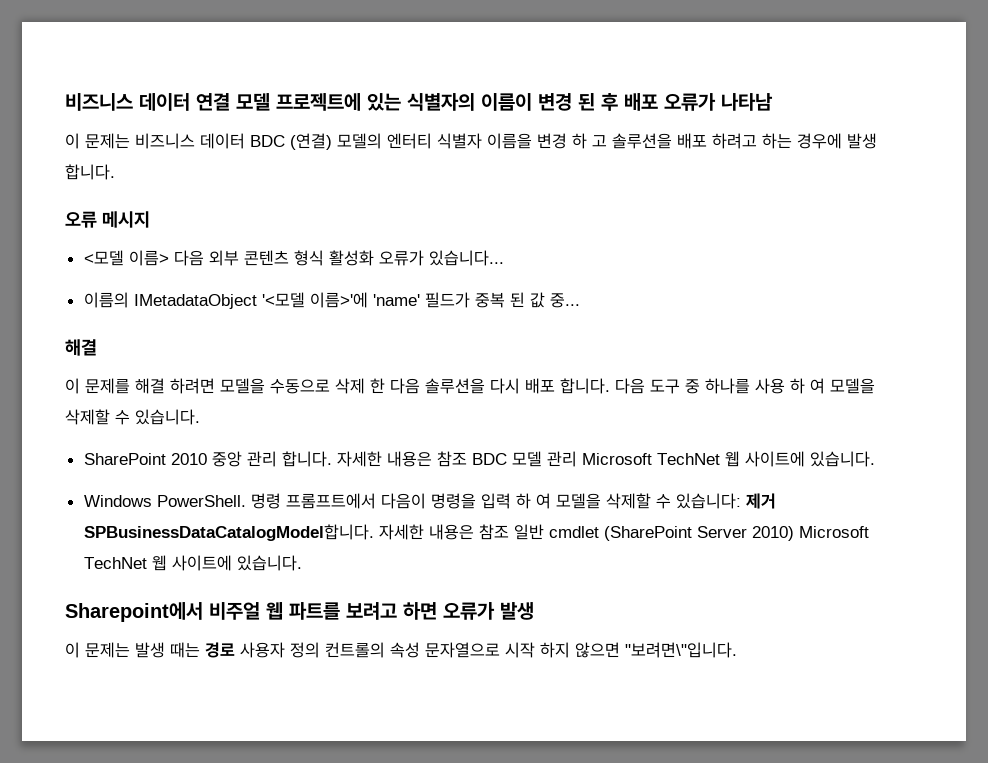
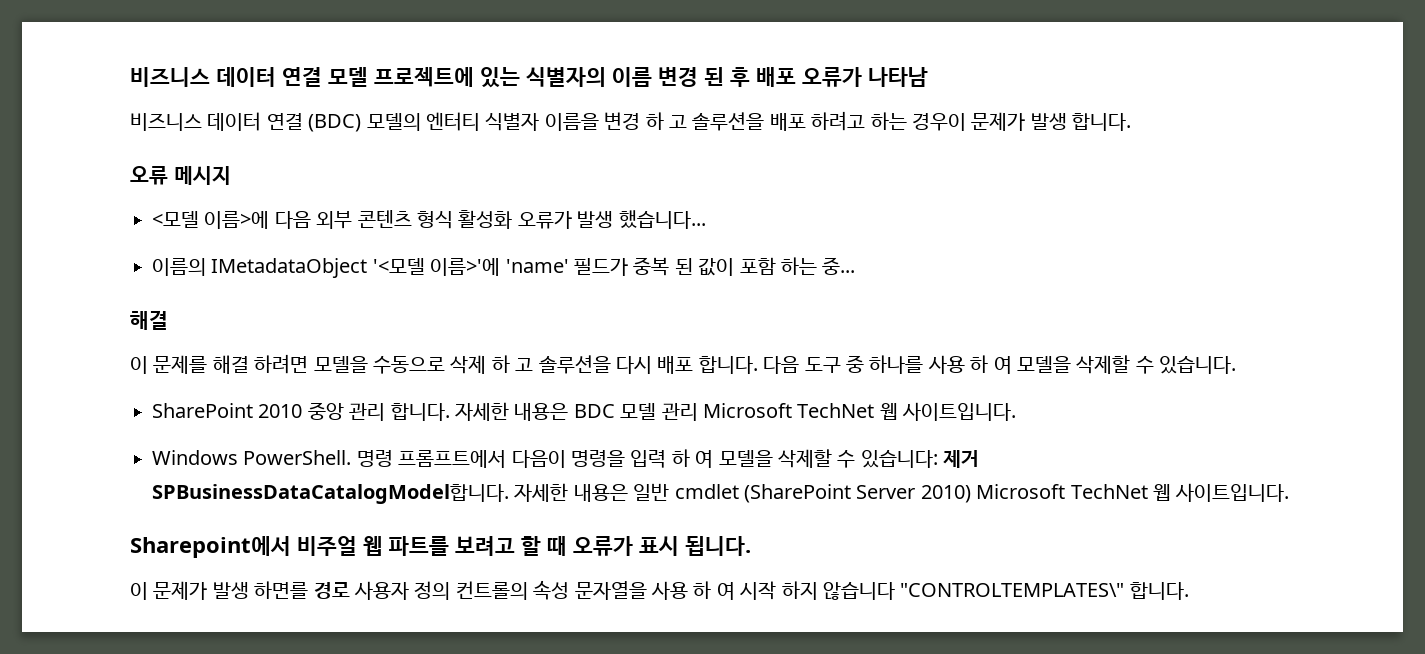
[481,93,532,111] 이름이 -> [612,67,652,87] 이름
[65,133,332,150] 이 문제는 비즈니스 데이터 BDC (연결) -> [130,112,362,132] 비즈니스 데이터 연결 (BDC)
[797,133,842,149] 경우에 -> [911,112,1026,131] 경우이 문제가
[128,250,169,266] 이름> -> [204,211,270,229] 이름>에
[428,250,504,266] 있습니다... -> [577,210,706,229] 발생 했습니다...
[529,292,545,308] 값 -> [698,257,817,276] 값이 포함 하는
[370,378,420,394] 한 다음 -> [491,355,534,373] 하 고
[436,451,467,467] 참조 -> (569, 412) none
[744,451,875,467] 사이트에 있습니다. -> [902,402,1017,421] 사이트입니다.
[478,524,509,540] 참조 -> (628, 493) none
[171,555,302,571] 사이트에 있습니다. -> [1175,483,1290,502] 사이트입니다.
[403,602,534,620] [65,642,200,658] 하면 오류가 발생 // 이 문제는 발생 때는 -> [521,536,751,556] [130,581,309,600] 할 때 오류가 표시 됩니다. // 이 문제가 발생 하면를
[425,642,737,658] 문자열으로 시작 하지 않으면 "보려면\"입니다. -> [574,581,1189,600] 문자열을 사용 하 여 시작 하지 않습니다 "CONTROLTEMPLATES\" 합니다.

